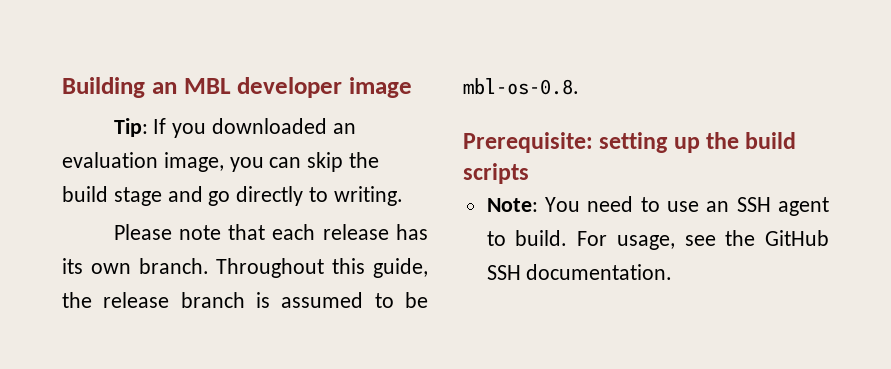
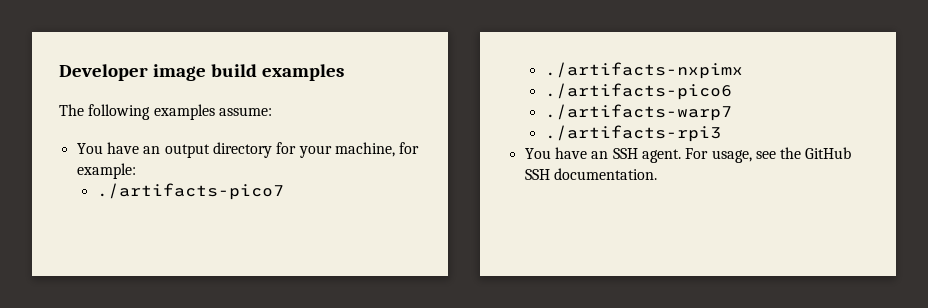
[62,77,412,98] [113,118,356,138] [62,152,380,172] [62,186,403,206] [113,224,428,240] [62,258,428,278] [62,292,428,308] [463,78,579,95] [463,132,797,153] [463,163,529,184] [486,196,829,216] [486,230,568,246] Building an MBL developer image // Tip: If you downloaded an evaluation image, you can skip the build stage and go directly to writing. // Please note that each release has its own branch. Throughout this guide, the release branch is assumed to be mbl-os-0.8. // Prerequisite: setting up the build scripts // Note: You need to use an SSH agent to build. -> [59,64,344,81] [59,104,272,120] [76,142,420,158] [76,163,136,179] [96,183,284,200] [544,62,743,79] [544,83,732,100] [544,104,732,121] [544,125,721,142] [524,147,681,163] Developer image build examples // The following examples assume: // You have an output directory for your machine, for example: // ./artifacts-pico7 // ./artifacts-nxpimx // ./artifacts-pico6 // ./artifacts-warp7 // ./artifacts-rpi3 // You have an SSH agent.

